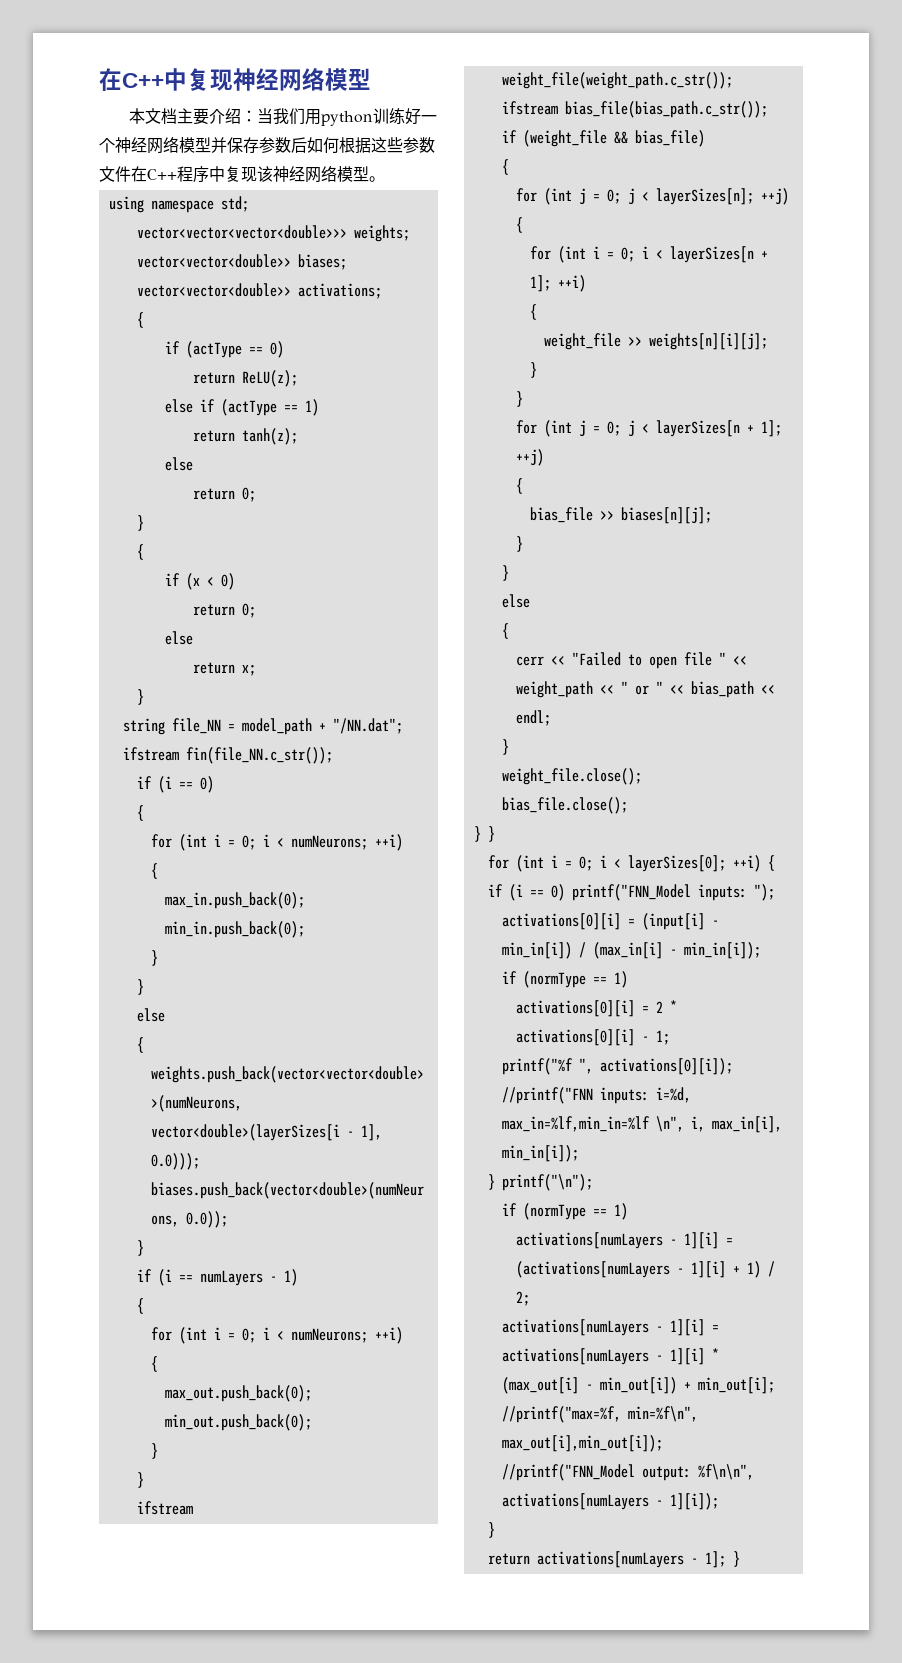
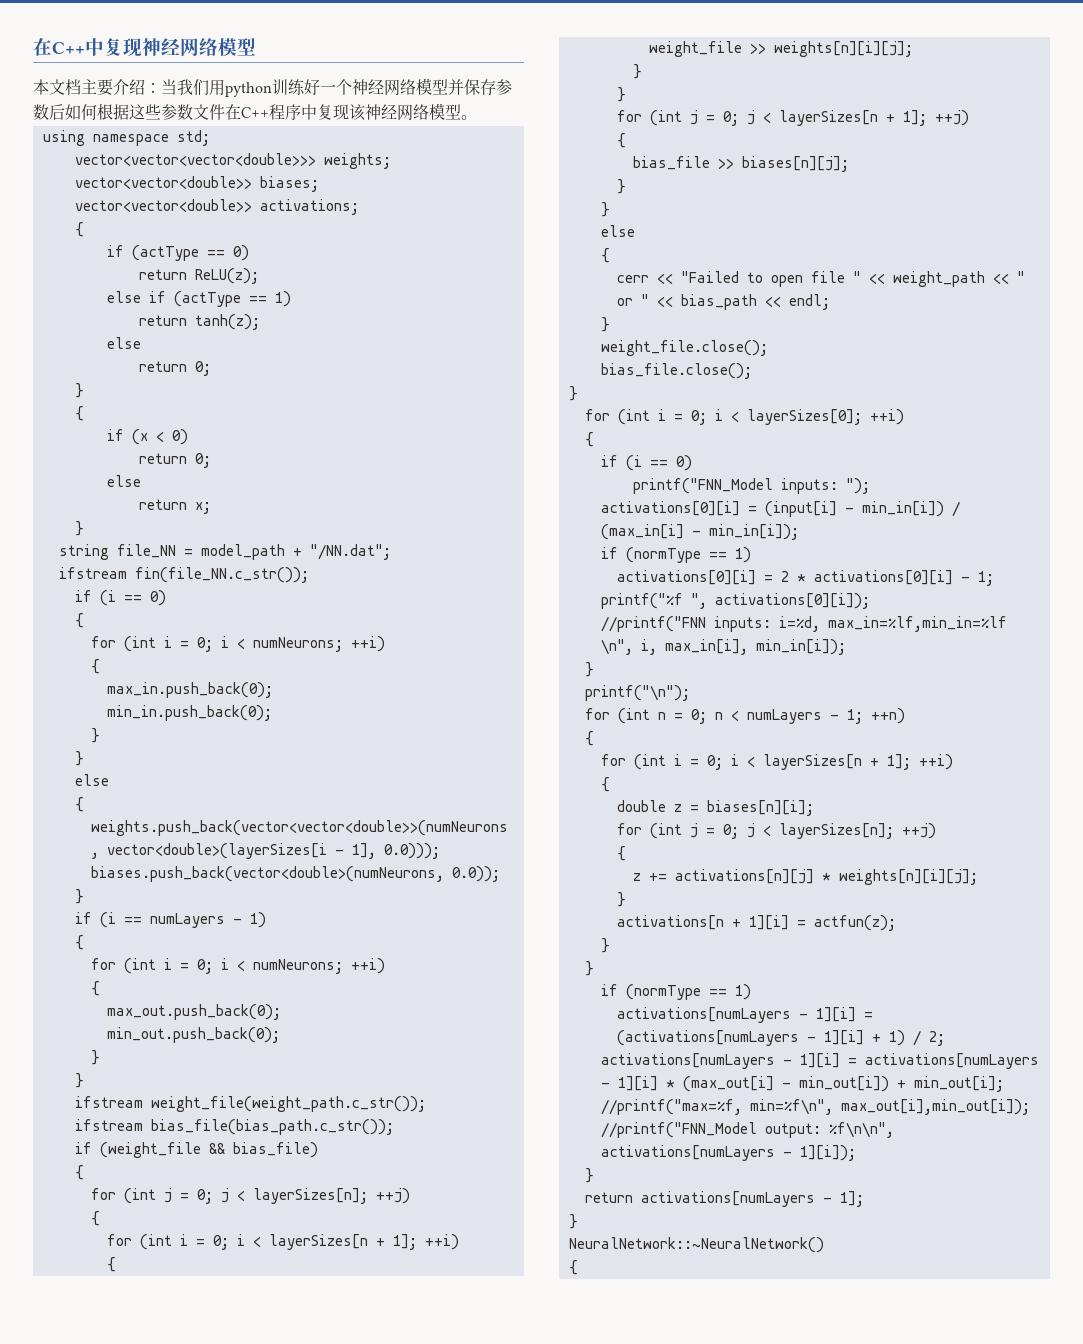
[487,826,495,842] } -> (578, 393) none
[767,855,775,871] [487,884,565,901] { if (i == 0) -> [584,432,594,447] [600,455,692,471] // { // if (i == 0) //
(495, 1182) none -> (594, 669) //
(593, 1182) none -> [584,708,905,724] [584,731,594,746] [600,754,953,770] [600,777,610,792] [616,800,814,816] [616,823,936,839] [616,846,626,861] [632,869,978,885] [616,892,626,907] [616,915,896,931] [600,938,610,953] [584,961,594,976] // for (int n = 0; n < numLayers - 1; ++n) // { // for (int i = 0; i < layerSizes[n + 1]; ++i) // { // double z = biases[n][i]; // for (int j = 0; j < layerSizes[n]; ++j) // { // z += activations[n][j] * weights[n][i][j]; // } // activations[n + 1][i] = actfun(z); // } // }
[732,1551,740,1567] } -> [568,1214,578,1229] [568,1237,824,1253] [568,1260,578,1275] // } // NeuralNetwork::~NeuralNetwork() // {

